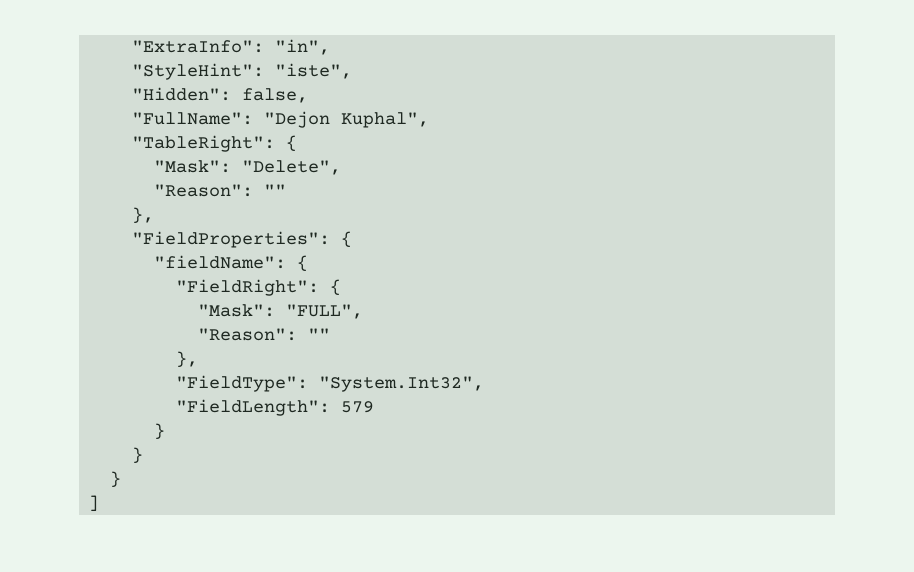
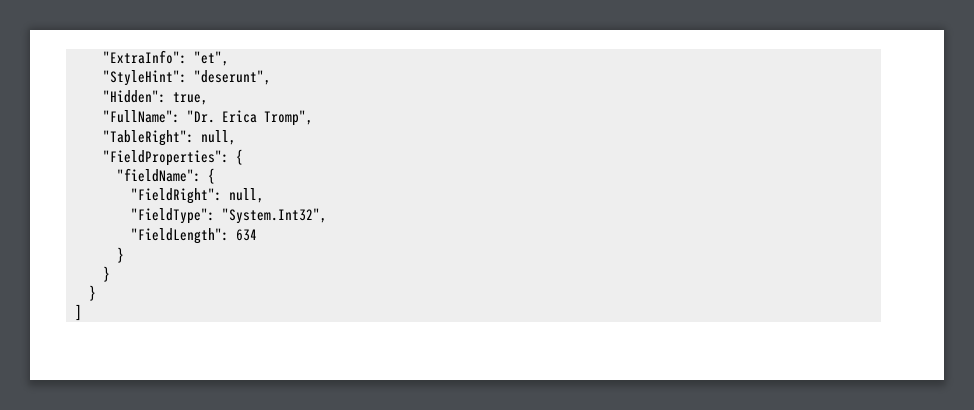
[275,39,331,55] "in", -> [194,51,229,66] "et",
[275,63,353,79] "iste", -> [194,70,271,85] "deserunt",
[242,88,309,103] false, -> [173,92,208,105] true,
[264,111,430,128] [132,135,298,152] [154,160,342,175] [154,184,287,197] [132,207,155,224] "Dejon Kuphal", // "TableRight": { // "Mask": "Delete", // "Reason": "" // }, -> [187,110,313,126] [103,130,236,146] "Dr. Erica Tromp", // "TableRight": null,
[330,279,342,296] [198,304,364,319] [198,328,331,341] [176,351,199,368] { // "Mask": "FULL", // "Reason": "" // }, -> [229,188,264,203] null,
[341,401,375,413] 579 -> [236,229,257,241] 634

